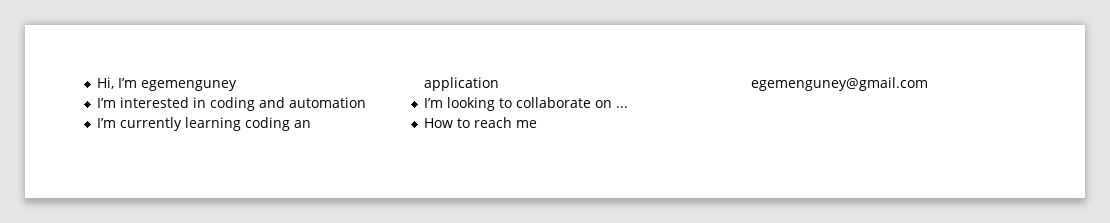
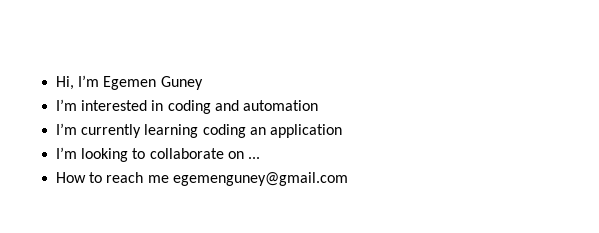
[141,80,238,91] egemenguney -> [103,76,203,90] Egemen Guney

